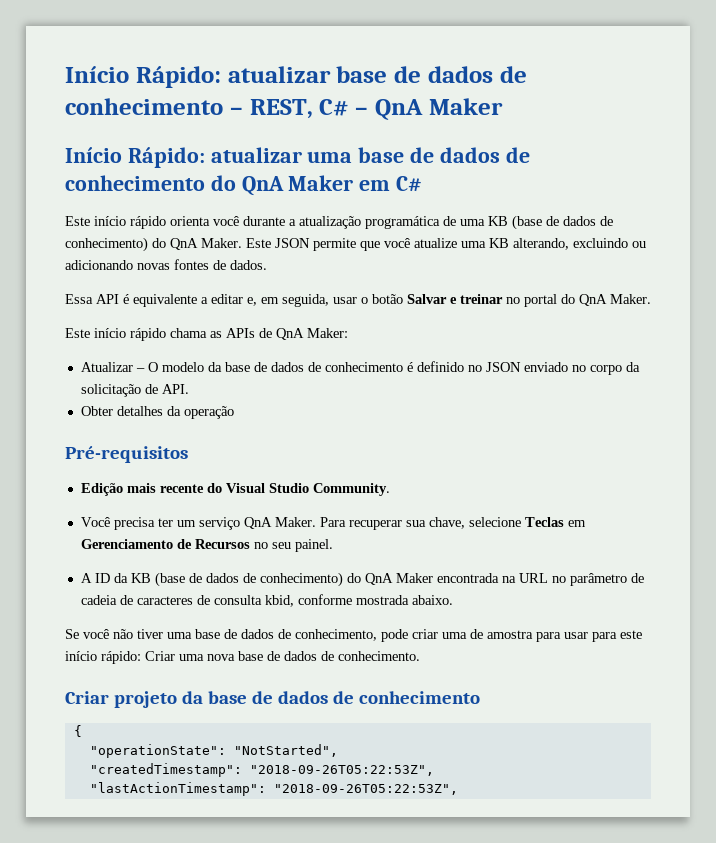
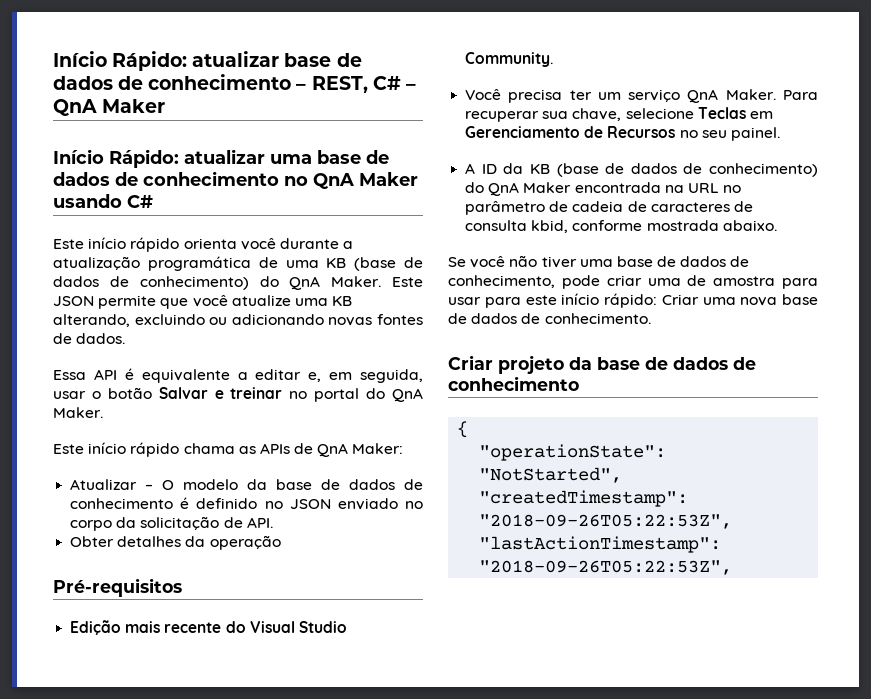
[210,175,391,196] do QnA Maker em -> [284,172,418,189] [53,194,122,208] no QnA Maker usando

